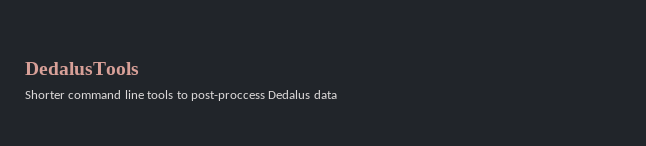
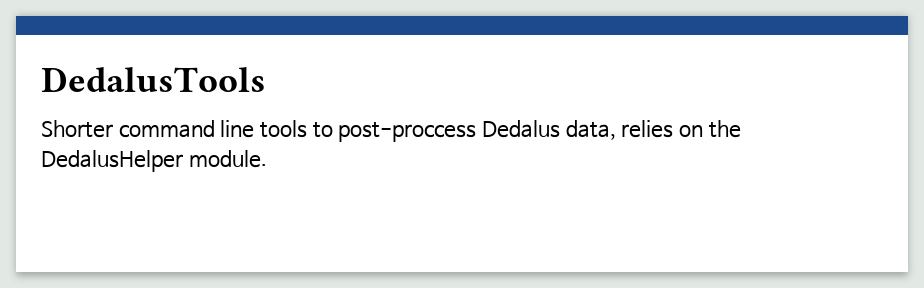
[313,90,337,99] data -> [565,120,741,140] [41,150,267,172] data, relies on the DedalusHelper module.

